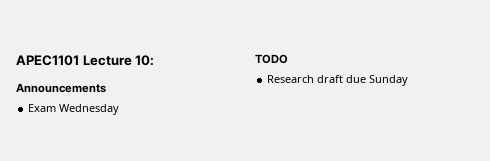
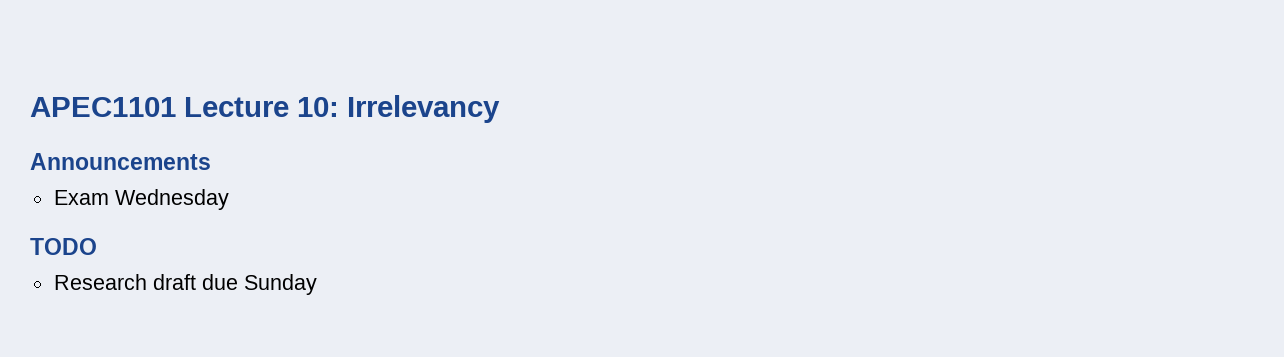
(155, 60) none -> [347,95,500,123] Irrelevancy

